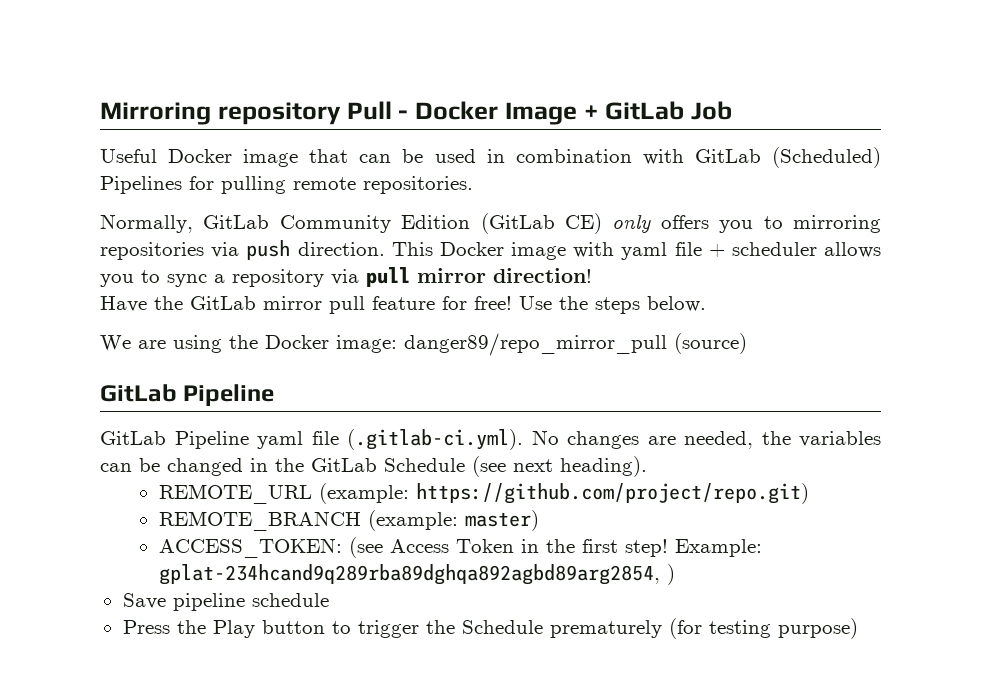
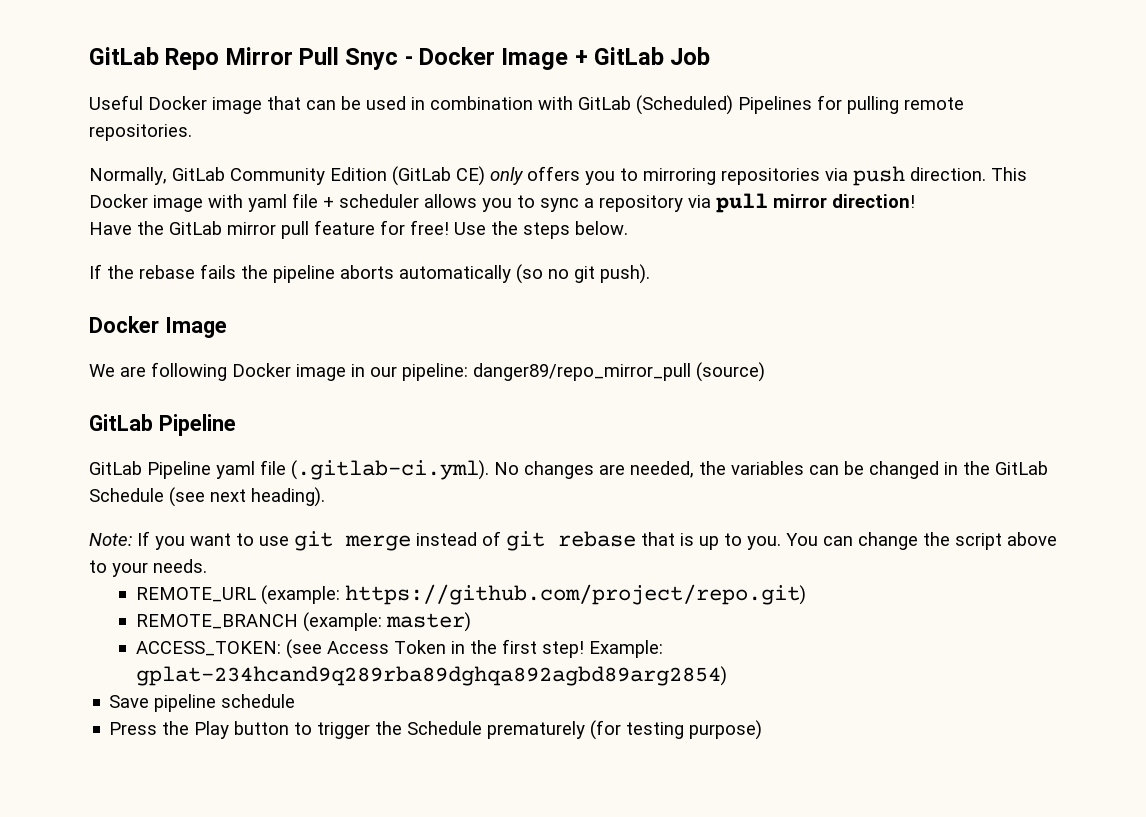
[100,101,392,125] Mirroring repository Pull -> [89,47,399,70] GitLab Repo Mirror Pull Snyc
[100,335,397,353] We are using the Docker image: -> [89,264,650,284] [89,316,227,338] [89,362,468,381] If the rebase fails the pipeline aborts automatically (so no git push). // Docker Image // We are following Docker image in our pipeline:
(647, 466) none -> [89,531,1057,551] [89,559,207,577] // Note: If you want to use git merge instead of git rebase that is up to you. You can change the script above to your needs.
[158,564,675,585] gplat-234hcand9q289rba89dghqa892agbd89arg2854, ) -> [135,666,727,686] gplat-234hcand9q289rba89dghqa892agbd89arg2854)

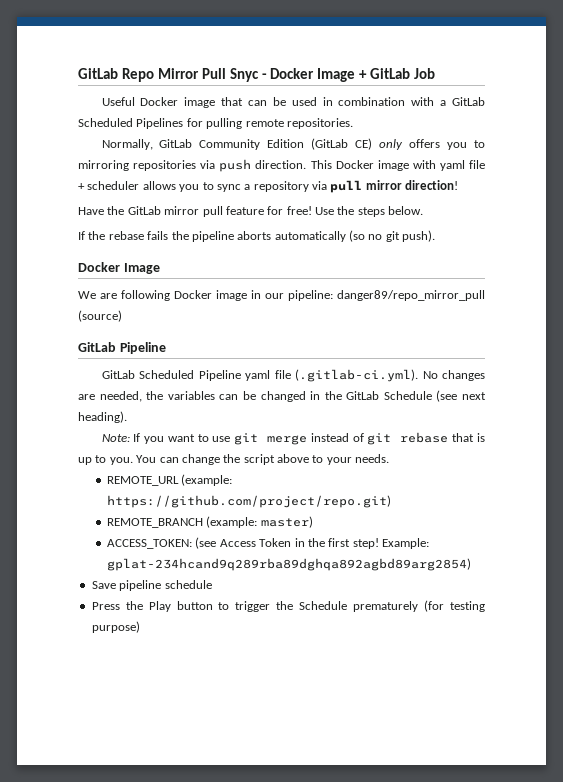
[578,95,733,115] GitLab (Scheduled) -> [440,97,485,106] [78,118,133,127] a GitLab Scheduled
(142, 468) none -> [139,370,195,379] Scheduled

